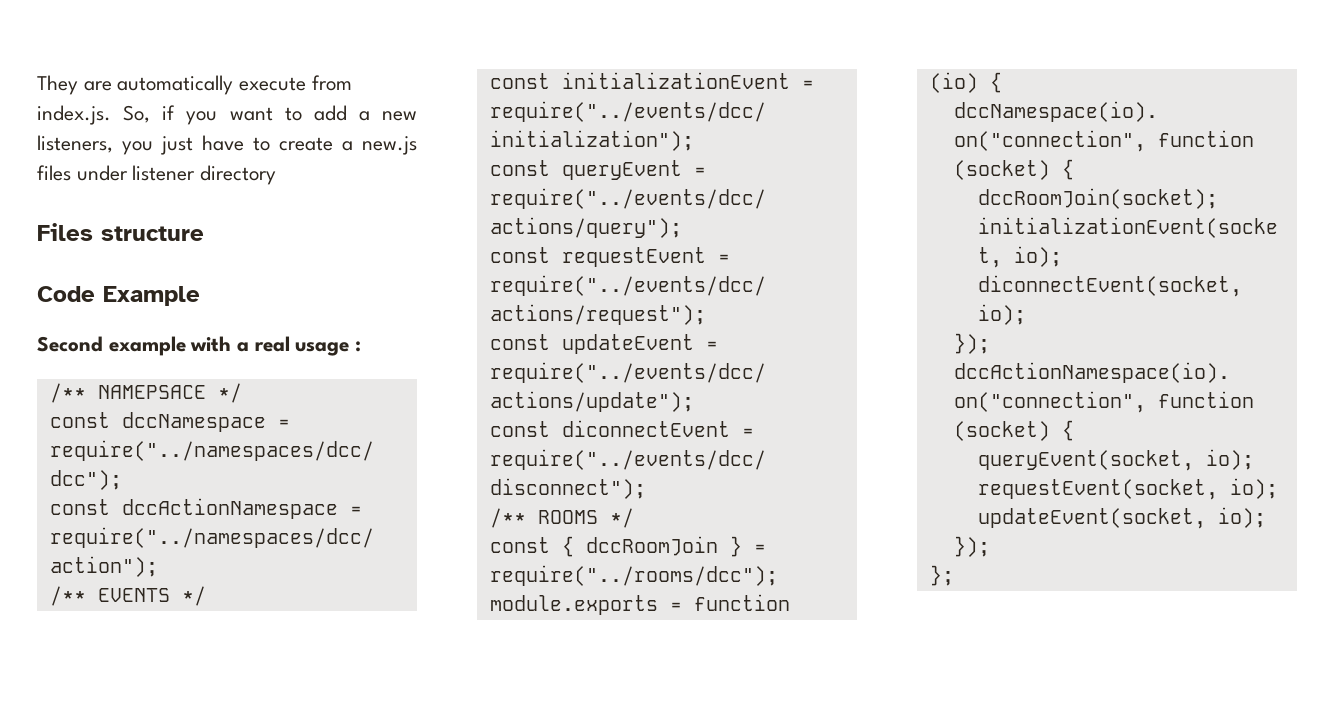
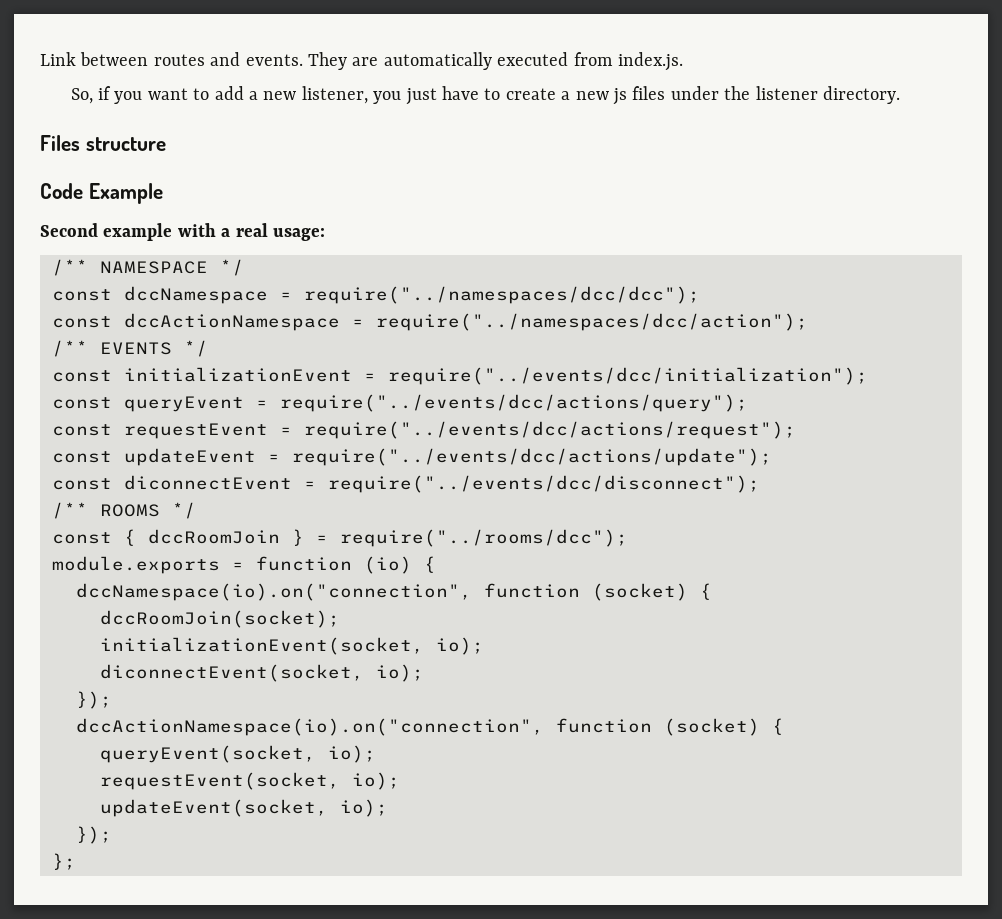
(37, 85) none -> [40,52,303,66] Link between routes and events.
[239,77,307,91] execute -> [497,52,569,66] executed
(111, 115) none -> (683, 61) //
[37,135,113,153] listeners, -> [301,86,368,104] listener,
[362,136,417,155] [37,165,277,185] new.js files under listener directory -> [575,86,901,105] new js files under the listener directory.
[295,341,362,356] [49,383,206,403] usage : // /** NAMEPSACE -> [273,228,325,241] [52,259,208,276] usage: // /** NAMESPACE

